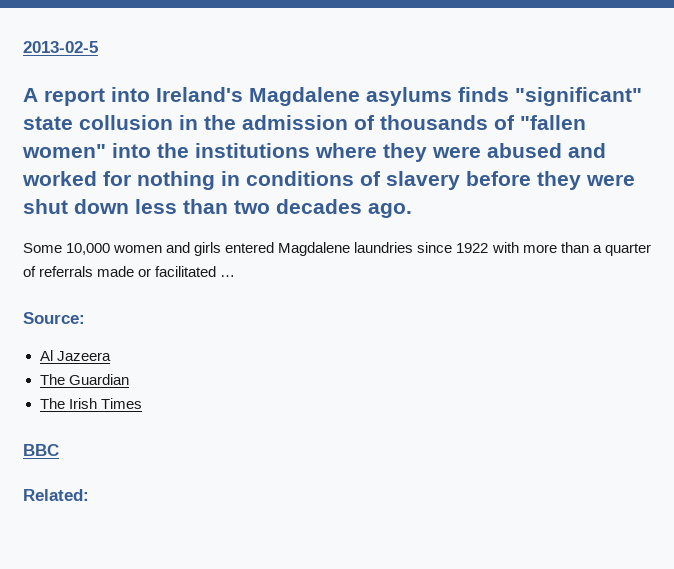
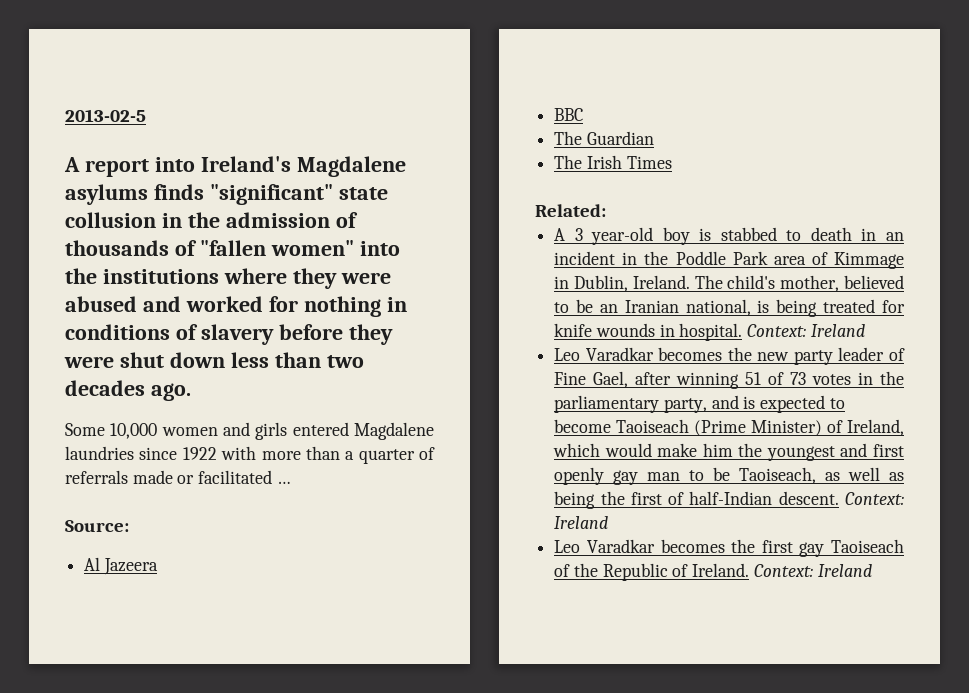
(111, 356) none -> [554,108,584,121] // BBC
[23,444,59,456] [23,489,89,501] BBC // Related: -> [535,204,606,217] [554,227,904,245] [554,251,904,269] [554,275,904,292] [554,299,905,317] [554,323,865,341] [554,347,905,365] [554,371,904,389] [554,395,845,413] [554,419,904,436] [553,443,904,461] [554,467,904,485] [554,491,904,509] [554,516,609,529] [554,539,904,557] [554,563,872,581] Related: // A 3 year-old boy is stabbed to death in an incident in the Poddle Park area of Kimmage in Dublin, Ireland. The child's mother, believed to be an Iranian national, is being treated for knife wounds in hospital. Context: Ireland // Leo Varadkar becomes the new party leader of Fine Gael, after winning 51 of 73 votes in the parliamentary party, and is expected to become Taoiseach (Prime Minister) of Ireland, which would make him the youngest and first openly gay man to be Taoiseach, as well as being the first of half-Indian descent. Context: Ireland // Leo Varadkar becomes the first gay Taoiseach of the Republic of Ireland. Context: Ireland

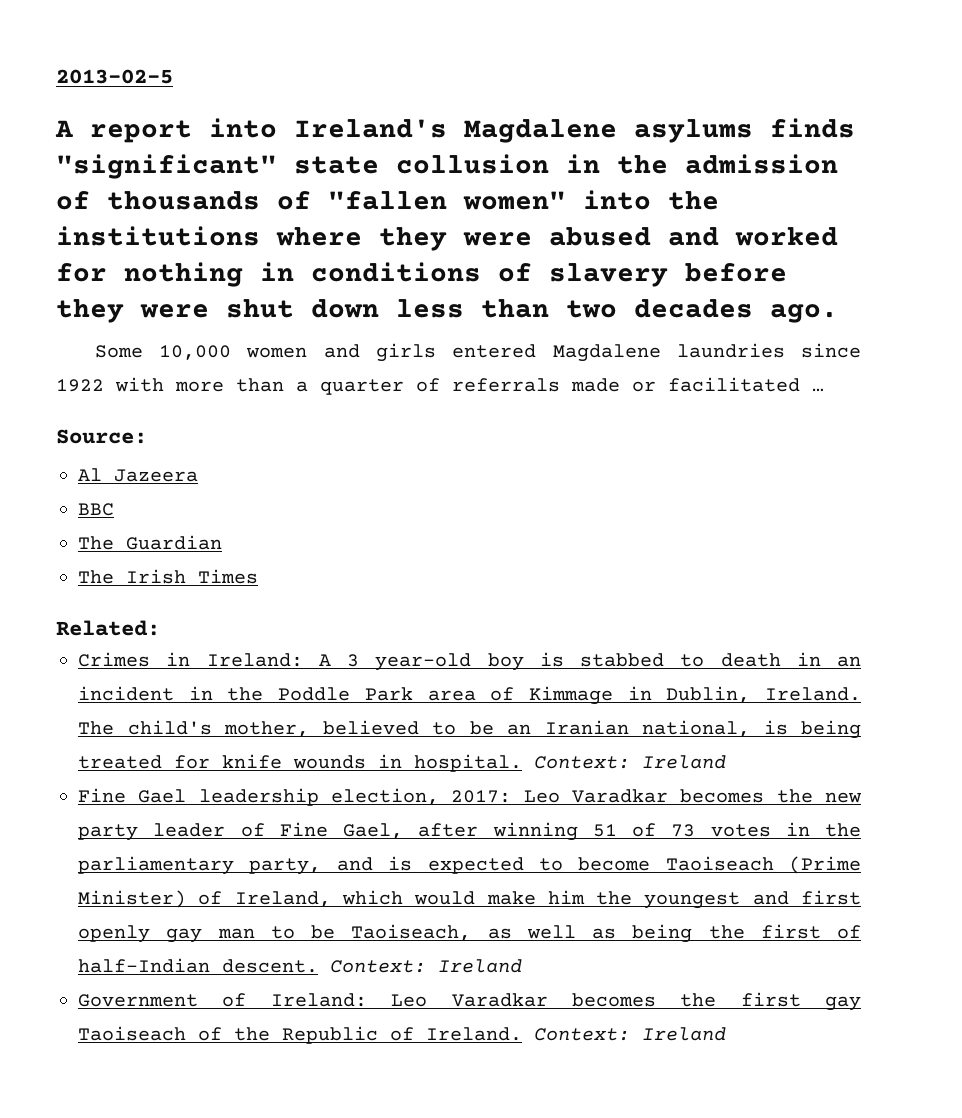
(606, 210) none -> [78,652,303,667] Crimes in Ireland:
(865, 330) none -> [78,788,512,806] Fine Gael leadership election, 2017:
(609, 522) none -> [78,993,367,1007] Government of Ireland:

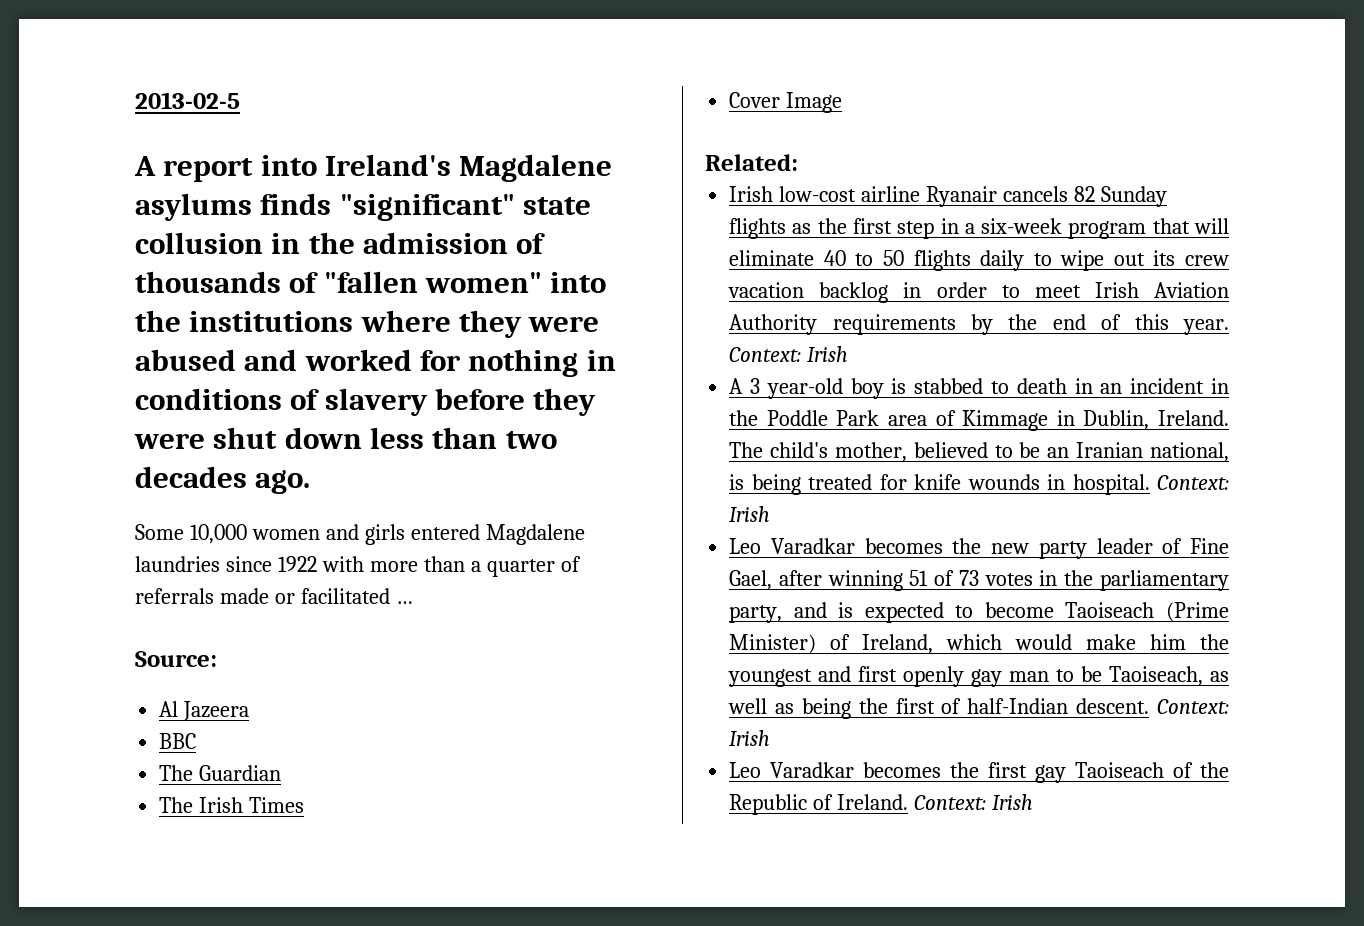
(258, 576) none -> [729,92,843,113] // Cover Image
[78,652,303,667] Crimes in Ireland: -> [729,186,1167,207] [729,218,1229,239] [729,250,1229,271] [728,282,1229,303] [729,314,1229,335] [729,346,849,362] Irish low-cost airline Ryanair cancels 82 Sunday flights as the first step in a six-week program that will eliminate 40 to 50 flights daily to wipe out its crew vacation backlog in order to meet Irish Aviation Authority requirements by the end of this year. Context: Irish //
[642,755,726,769] [78,788,512,806] Ireland // Fine Gael leadership election, 2017: -> [729,506,771,522] Irish //
[438,959,522,973] [78,993,367,1007] Ireland // Government of Ireland: -> [729,730,771,746] Irish //
[642,1027,726,1041] Ireland -> [991,794,1033,810] Irish

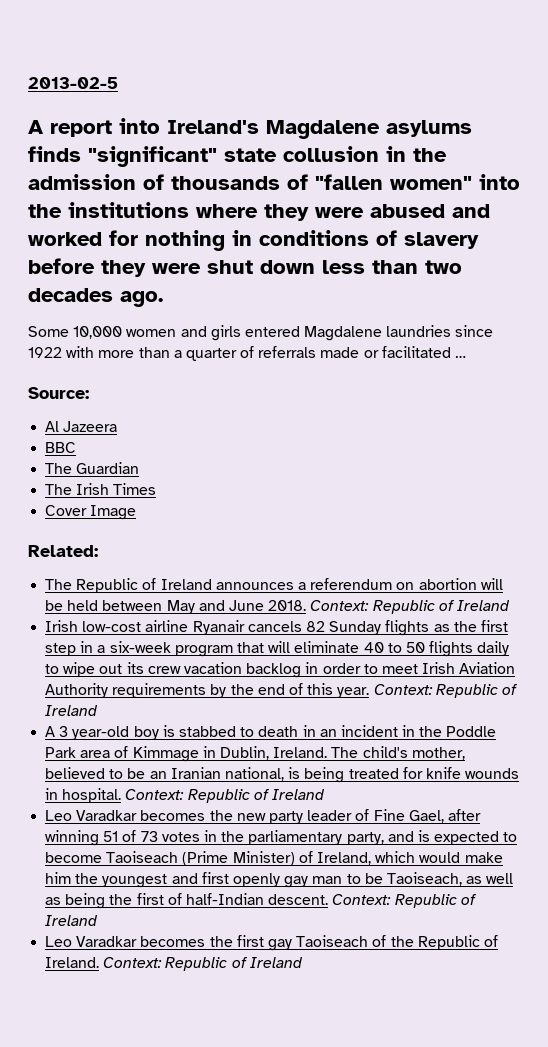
(798, 162) none -> [45,578,503,593] [45,600,510,614] // The Republic of Ireland announces a referendum on abortion will be held between May and June 2018. Context: Republic of Ireland
[807,346,849,362] Irish -> [435,684,517,698] [45,705,99,716] Republic of Ireland
[729,506,771,522] Irish -> [187,789,325,803] Republic of Ireland
[729,730,771,746] Irish -> [394,894,476,908] [45,915,99,926] Republic of Ireland
[991,794,1033,810] Irish -> [165,957,303,971] Republic of Ireland

